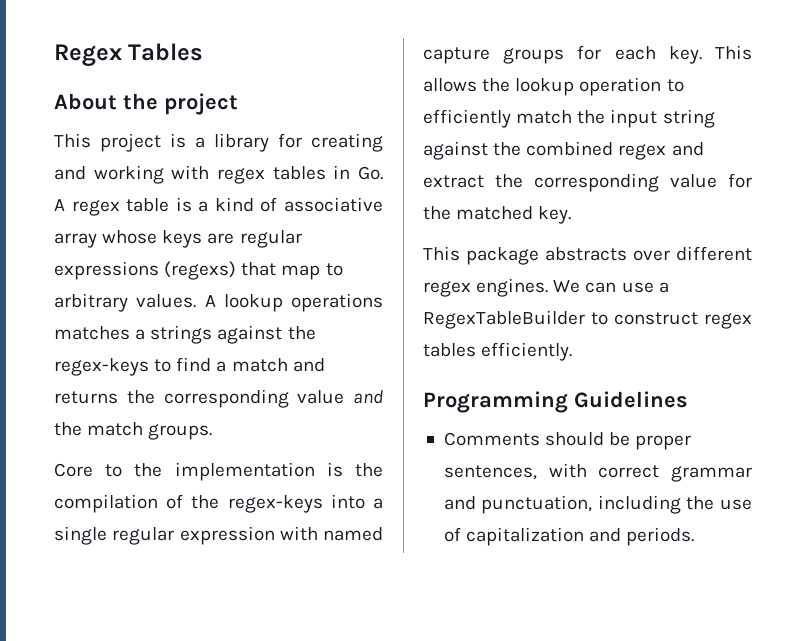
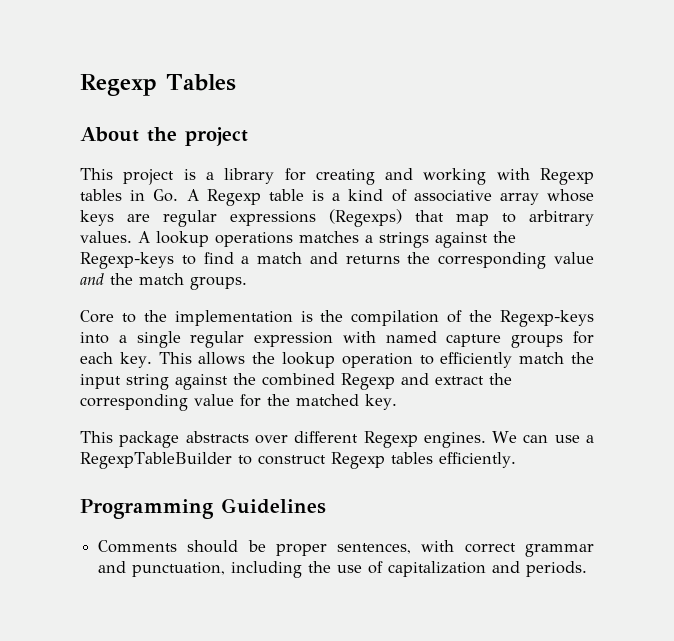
[54,44,122,67] Regex -> [80,74,157,96] Regexp
[216,168,265,184] regex -> [540,168,594,185] Regexp
[71,200,120,216] regex -> [206,189,261,206] Regexp
[164,261,237,280] (regexs) -> [329,209,402,227] (Regexps)
[54,358,149,376] regex-keys -> [80,252,174,269] Regexp-keys
[227,495,323,513] regex-keys -> [500,310,595,327] Regexp-keys
[618,144,667,160] regex -> [341,373,395,390] Regexp
[423,281,471,297] regex -> [363,431,418,448] Regexp
[423,310,585,329] RegexTableBuilder -> [80,452,232,469] RegexpTableBuilder
[704,313,752,329] regex -> [330,452,385,469] Regexp

